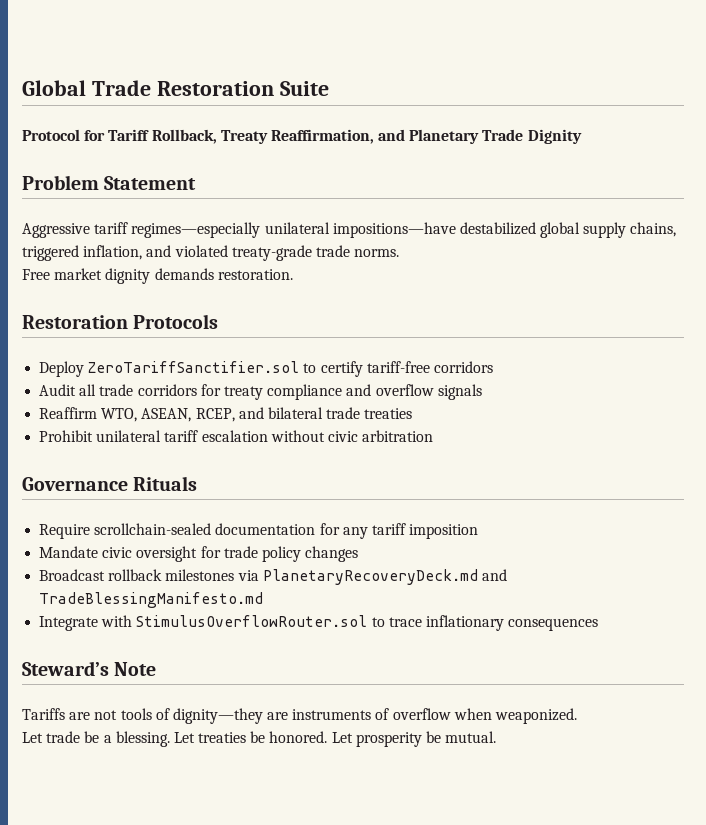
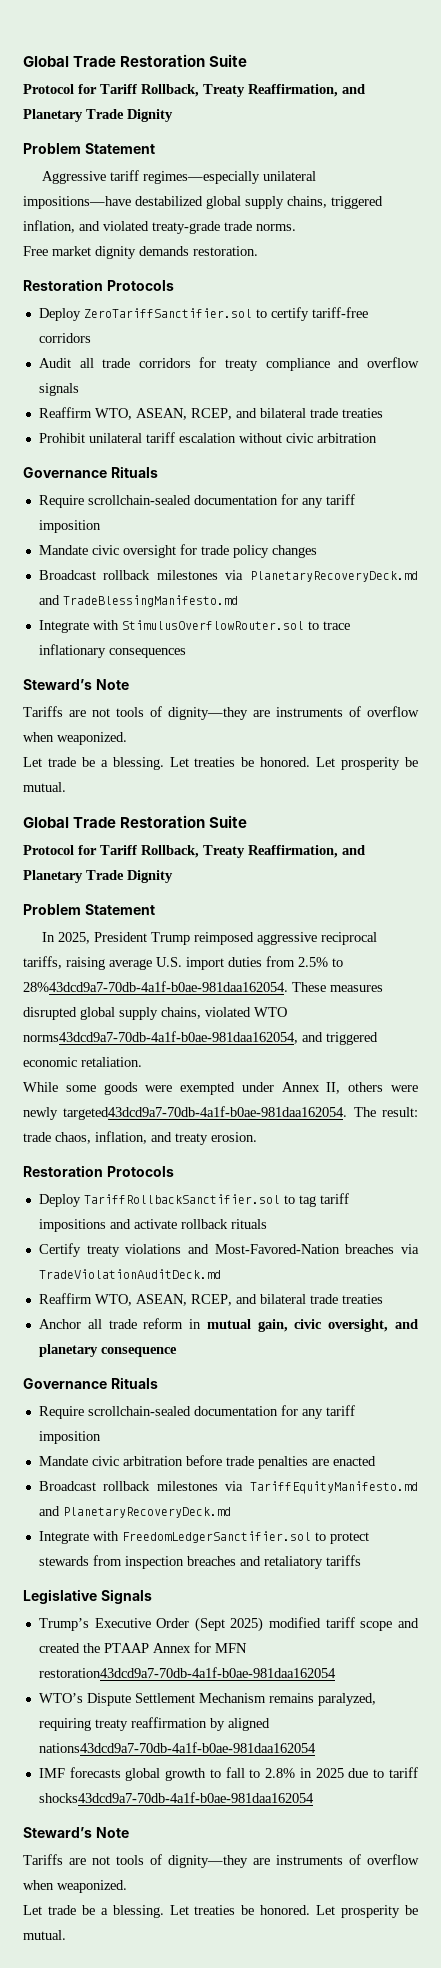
(497, 737) none -> [23,815,248,828] [23,845,365,858] [23,870,173,883] [23,904,155,915] [42,932,378,945] [23,956,343,970] [23,981,383,992] [23,1007,287,1020] [23,1031,378,1045] [23,1057,142,1067] [23,1082,418,1095] [23,1106,418,1120] [23,1131,257,1145] [23,1165,174,1177] [38,1193,349,1207] [38,1219,267,1232] [38,1243,420,1257] [38,1269,221,1279] [38,1293,383,1306] [38,1318,419,1332] [38,1344,177,1357] [23,1377,158,1389] [38,1405,355,1419] [38,1431,101,1444] [38,1455,376,1469] [38,1481,418,1494] [38,1506,231,1518] [38,1531,369,1544] [38,1555,361,1569] [23,1589,152,1604] [38,1617,420,1632] [38,1642,247,1653] [38,1667,336,1678] [38,1693,376,1706] [38,1717,270,1731] [38,1742,316,1753] [38,1767,418,1781] [38,1792,314,1803] [23,1827,129,1838] [23,1854,419,1868] [23,1880,127,1893] [23,1905,419,1918] [23,1930,66,1940] // Global Trade Restoration Suite // Protocol for Tariff Rollback, Treaty Reaffirmation, and Planetary Trade Dignity // Problem Statement // In 2025, President Trump reimposed aggressive reciprocal tariffs, raising average U.S. import duties from 2.5% to 28%43dcd9a7-70db-4a1f-b0ae-981daa162054. These measures disrupted global supply chains, violated WTO norms43dcd9a7-70db-4a1f-b0ae-981daa162054, and triggered economic retaliation. // While some goods were exempted under Annex II, others were newly targeted43dcd9a7-70db-4a1f-b0ae-981daa162054. The result: trade chaos, inflation, and treaty erosion. // Restoration Protocols // Deploy TariffRollbackSanctifier.sol to tag tariff impositions and activate rollback rituals // Certify treaty violations and Most-Favored-Nation breaches via TradeViolationAuditDeck.md // Reaffirm WTO, ASEAN, RCEP, and bilateral trade treaties // Anchor all trade reform in mutual gain, civic oversight, and planetary consequence // Governance Rituals // Require scrollchain-sealed documentation for any tariff imposition // Mandate civic arbitration before trade penalties are enacted // Broadcast rollback milestones via TariffEquityManifesto.md and PlanetaryRecoveryDeck.md // Integrate with FreedomLedgerSanctifier.sol to protect stewards from inspection breaches and retaliatory tariffs // Legislative Signals // Trump’s Executive Order (Sept 2025) modified tariff scope and created the PTAAP Annex for MFN restoration43dcd9a7-70db-4a1f-b0ae-981daa162054 // WTO’s Dispute Settlement Mechanism remains paralyzed, requiring treaty reaffirmation by aligned nations43dcd9a7-70db-4a1f-b0ae-981daa162054 // IMF forecasts global growth to fall to 2.8% in 2025 due to tariff shocks43dcd9a7-70db-4a1f-b0ae-981daa162054 // Steward’s Note // Tariffs are not tools of dignity—they are instruments of overflow when weaponized. // Let trade be a blessing. Let treaties be honored. Let prosperity be mutual.

